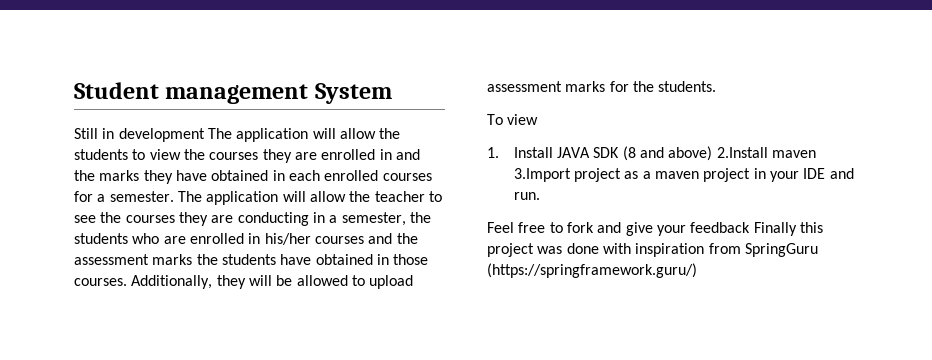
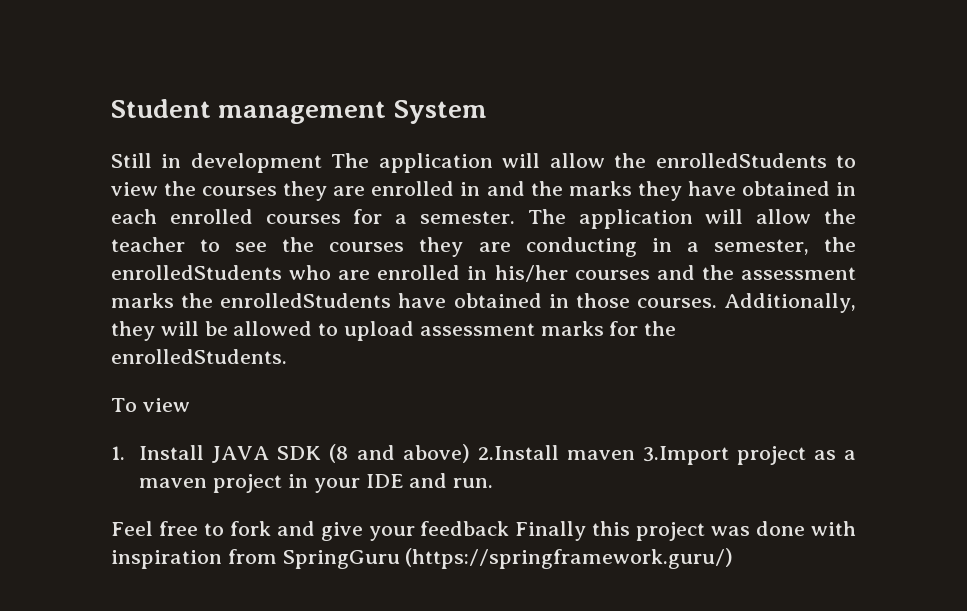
[74,149,128,160] students -> [655,153,827,168] enrolledStudents
[74,233,128,244] students -> [111,265,282,280] enrolledStudents
[221,254,276,265] students -> [220,293,392,308] enrolledStudents
[658,81,717,92] students. -> [111,349,287,364] enrolledStudents.

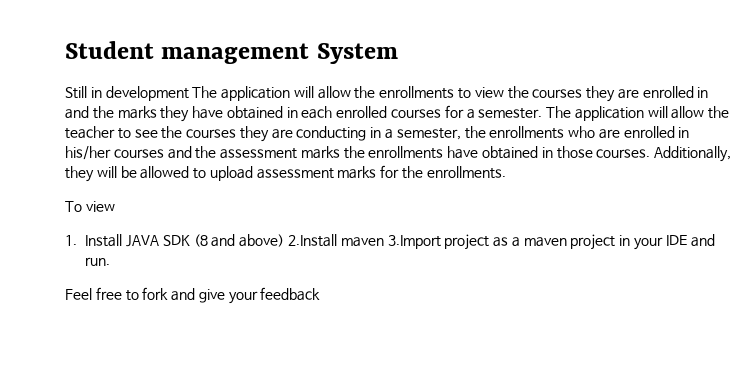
[655,153,827,168] enrolledStudents -> [379,86,455,99] enrollments
[111,265,282,280] enrolledStudents -> [489,126,565,139] enrollments
[220,293,392,308] enrolledStudents -> [368,146,444,159] enrollments
[111,349,287,364] enrolledStudents. -> [426,166,506,179] enrollments.
[515,521,856,541] [111,548,734,569] Finally this project was done with inspiration from SpringGuru (https://springframework.guru/) -> (321, 294) none

